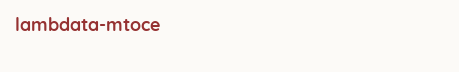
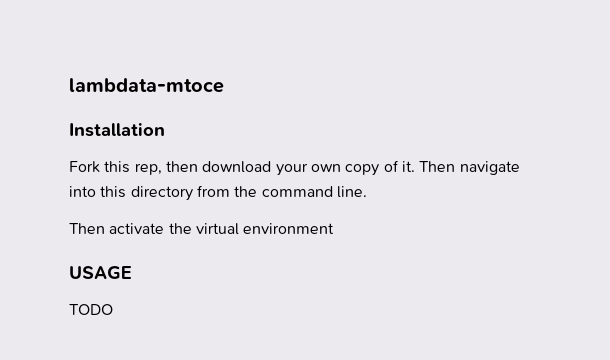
(160, 24) none -> [69,123,165,137] [69,160,520,176] [69,185,367,201] [69,223,335,235] [69,266,132,279] [69,304,113,315] // Installation // Fork this rep, then download your own copy of it. Then navigate into this directory from the command line. // Then activate the virtual environment // USAGE // TODO

